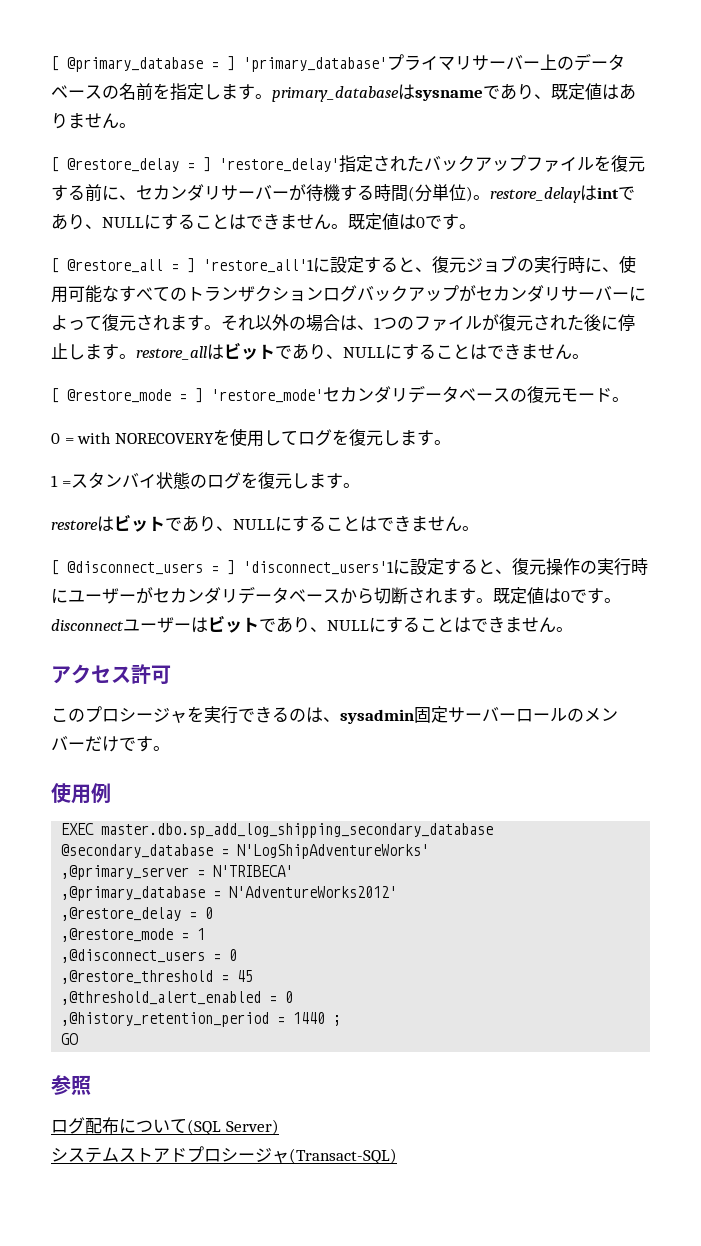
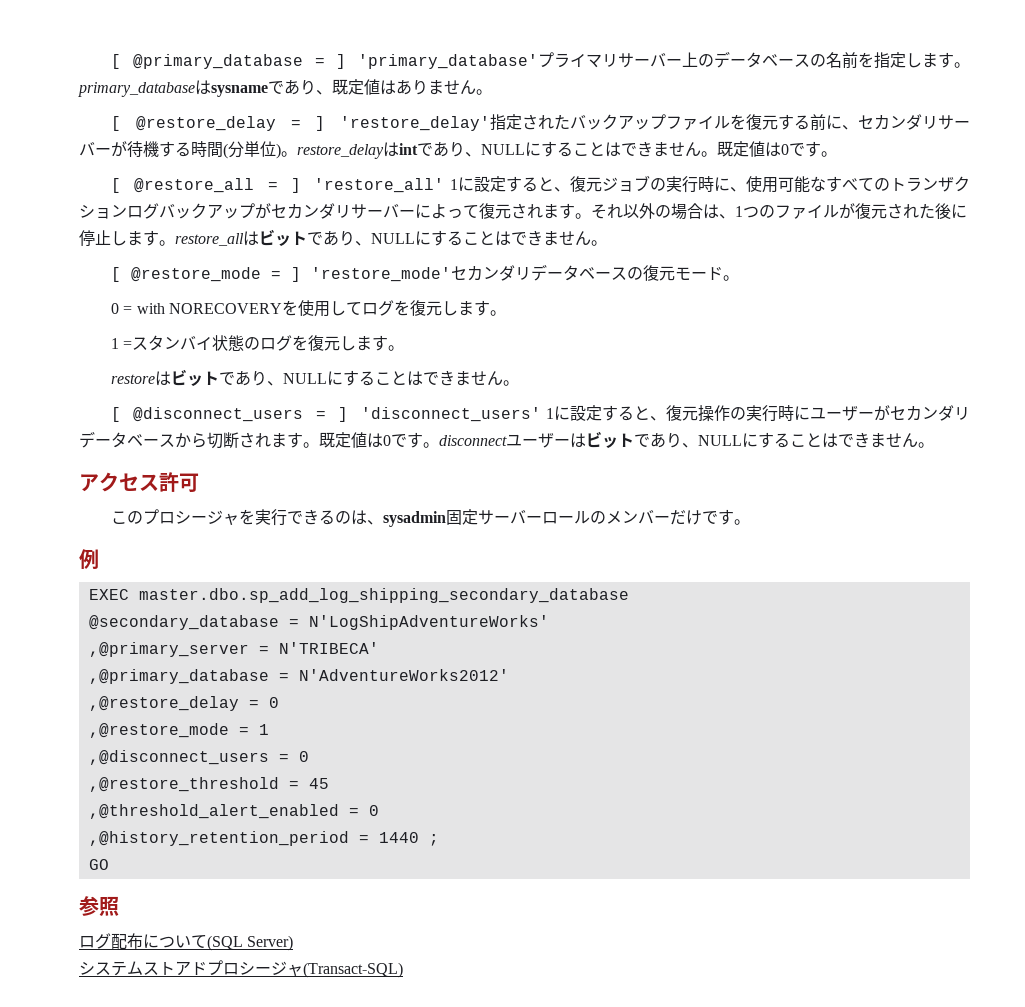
[203,259,314,273] 'restore_all'1 -> [314,178,458,193] 'restore_all' 1
[243,561,394,575] 'disconnect_users'1 -> [360,407,554,422] 'disconnect_users' 1
[51,783,91,804] 使用 -> (751, 522) none

